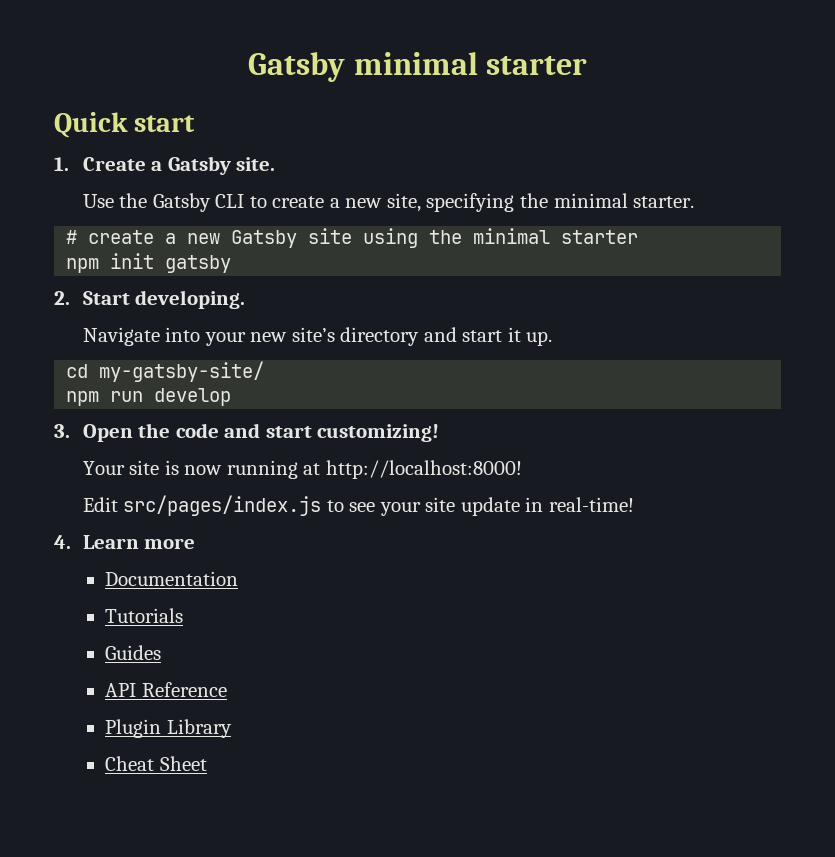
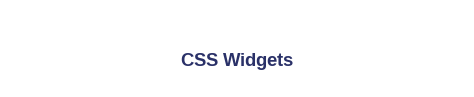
[247,52,588,82] [54,112,196,138] [54,156,276,175] [82,193,695,212] [66,228,639,248] [66,253,232,273] [54,290,246,309] [82,327,553,346] [66,361,265,382] [66,388,232,406] [54,423,440,442] [82,460,522,479] [82,495,634,516] [54,535,196,549] [105,571,239,586] [105,608,184,623] [105,645,162,660] [105,682,227,697] [105,719,232,738] [105,756,207,771] Gatsby minimal starter // Quick start // 1. Create a Gatsby site. // Use the Gatsby CLI to create a new site, specifying the minimal starter. // # create a new Gatsby site using the minimal starter // npm init gatsby // 2. Start developing. // Navigate into your new site’s directory and start it up. // cd my-gatsby-site/ // npm run develop // 3. Open the code and start customizing! // Your site is now running at http://localhost:8000! // Edit src/pages/index.js to see your site update in real-time! // 4. Learn more // Documentation // Tutorials // Guides // API Reference // Plugin Library // Cheat Sheet -> [181,53,293,70] CSS Widgets

